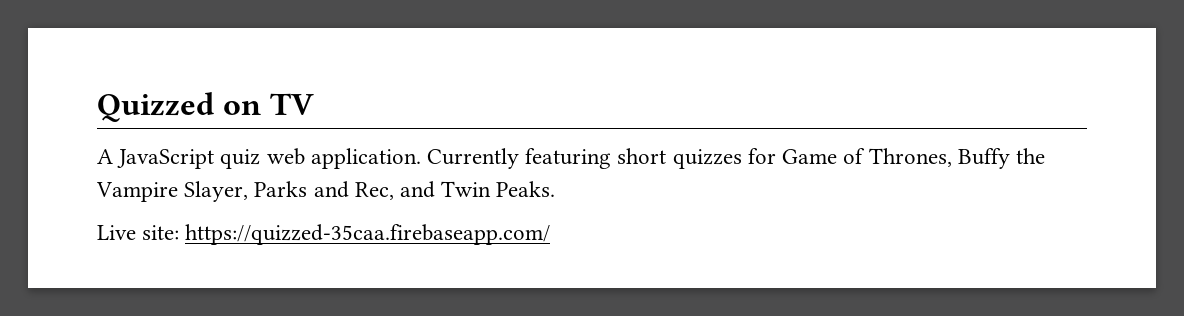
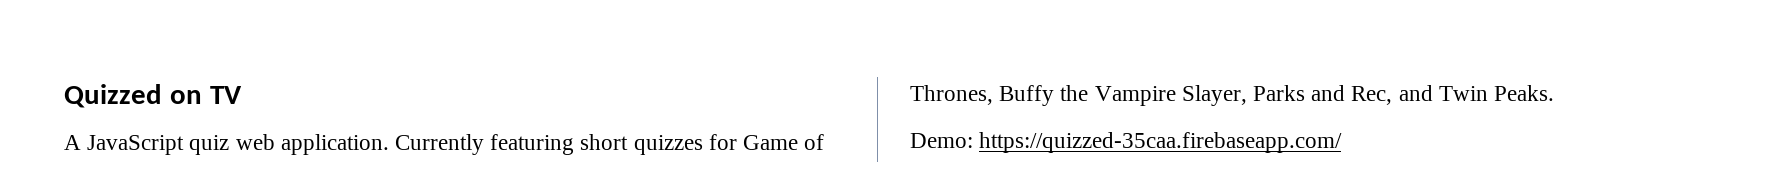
[97,225,180,240] Live site: -> [910,133,973,148] Demo:

